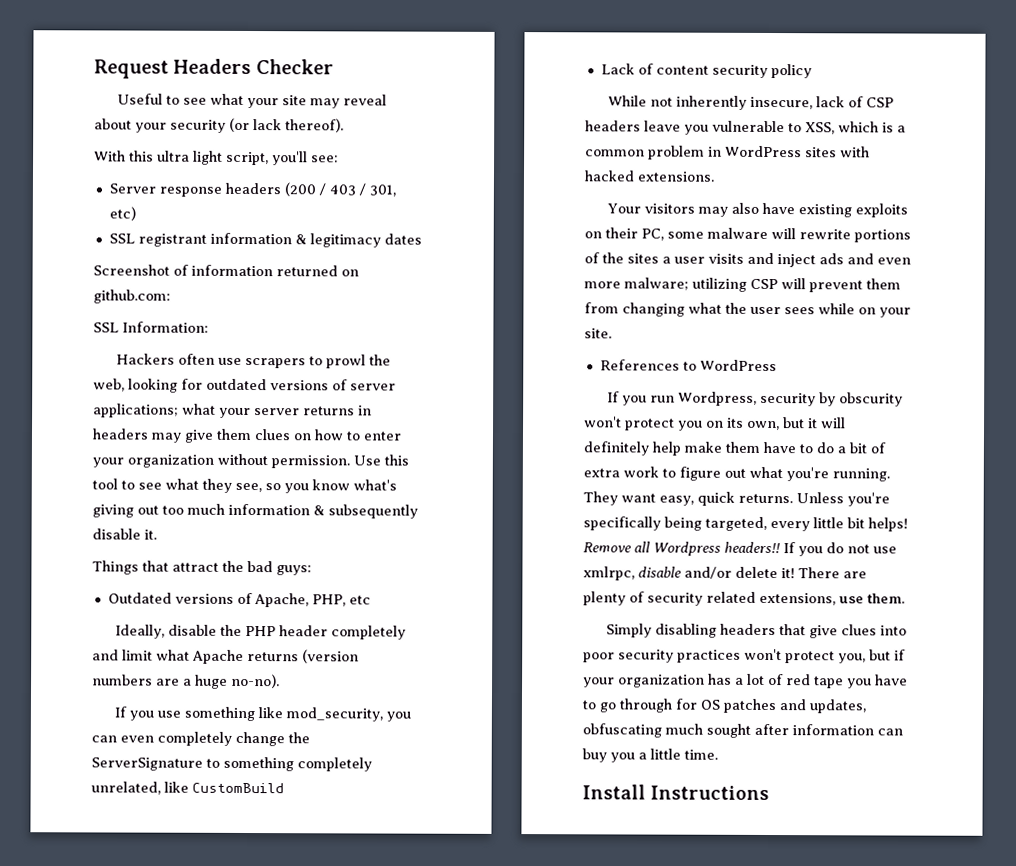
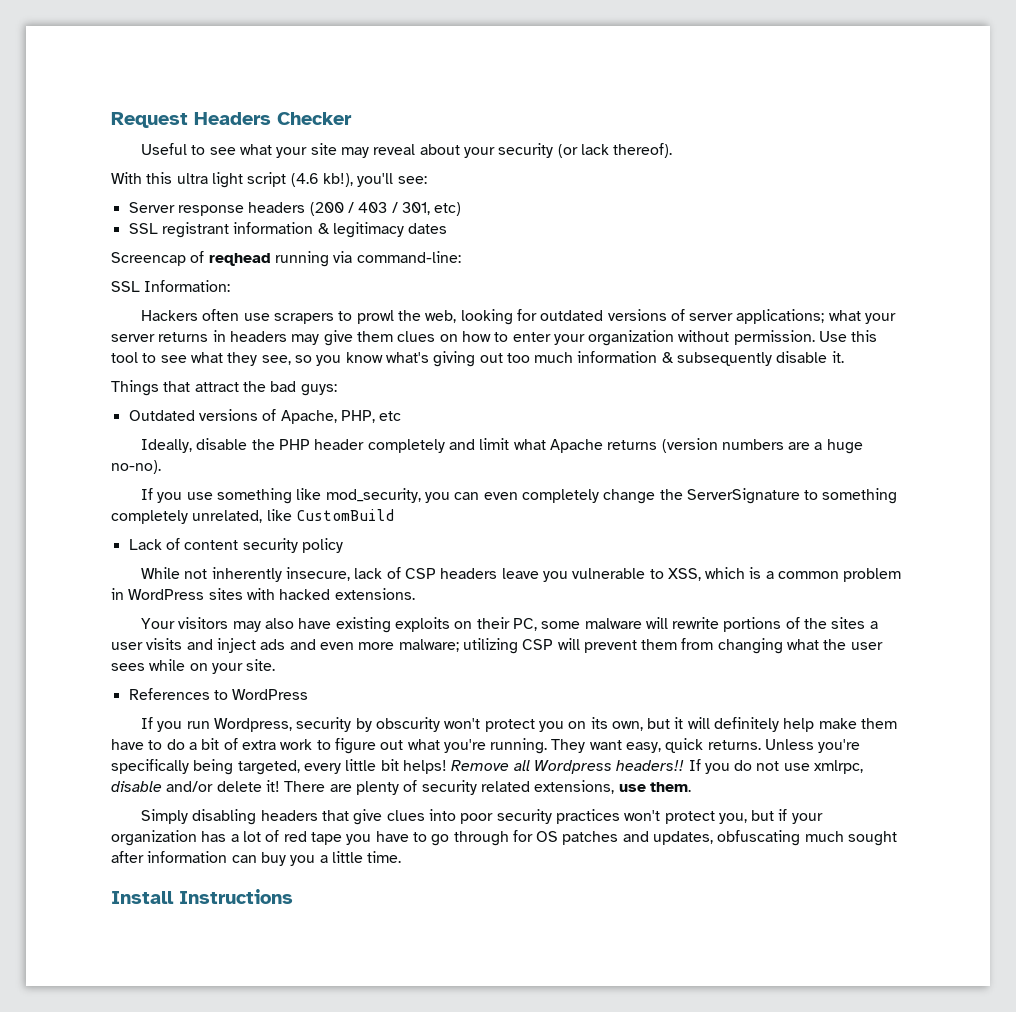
[226,151,269,166] script, -> [247,172,353,187] script (4.6 kb!),
[93,264,359,277] [93,289,171,304] Screenshot of information returned on github.com: -> [111,251,461,267] Screencap of reqhead running via command-line:

